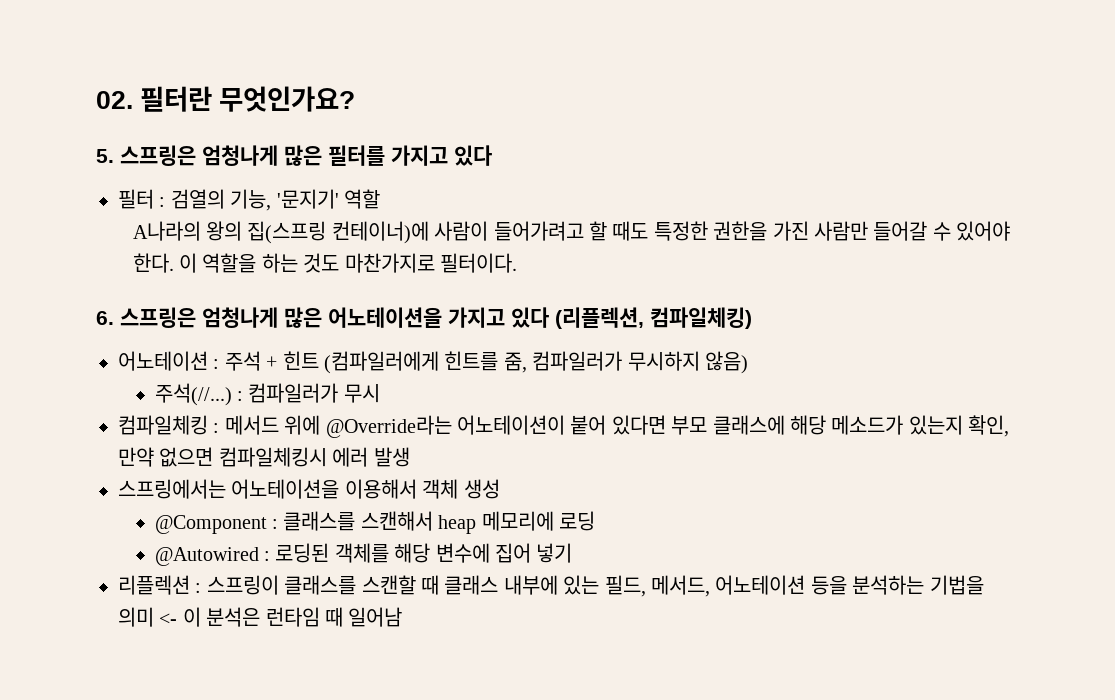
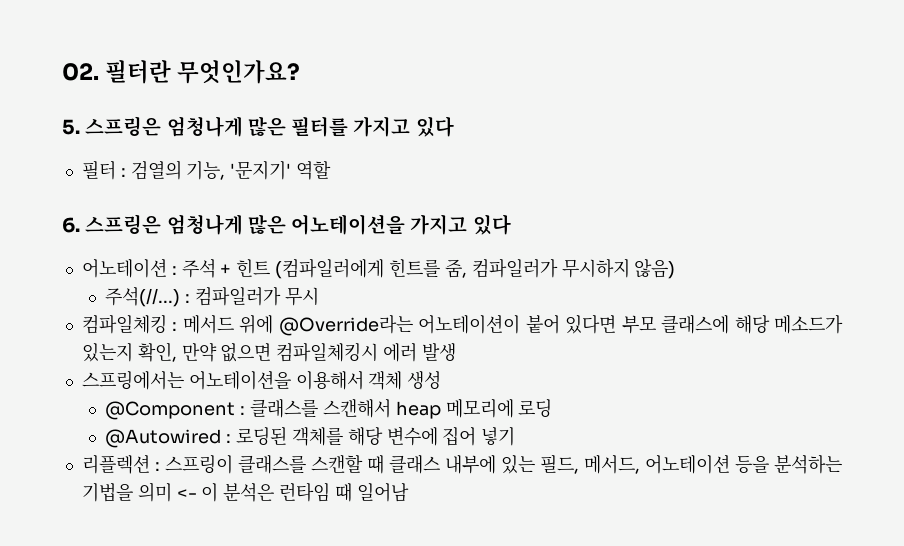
[132,221,1011,244] [132,253,517,273] // A나라의 왕의 집(스프링 컨테이너)에 사람이 들어가려고 할 때도 특정한 권한을 가진 사람만 들어갈 수 있어야 한다. 이 역할을 하는 것도 마찬가지로 필터이다. -> (332, 170) none
[555,307,752,329] (리플렉션, 컴파일체킹) -> (511, 224) none

